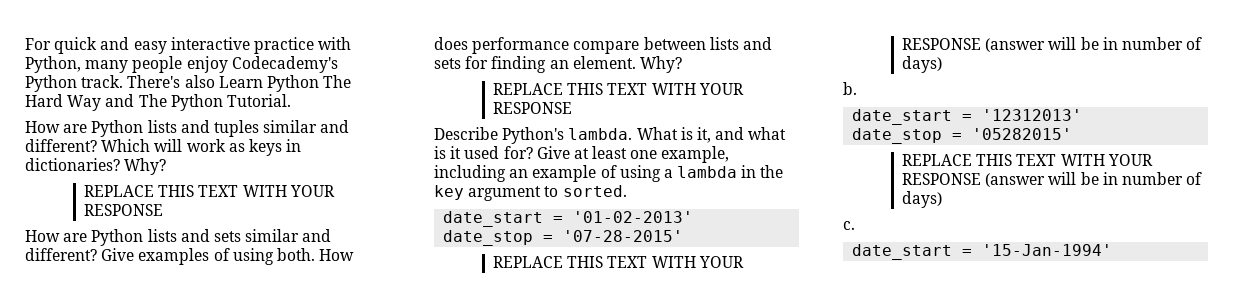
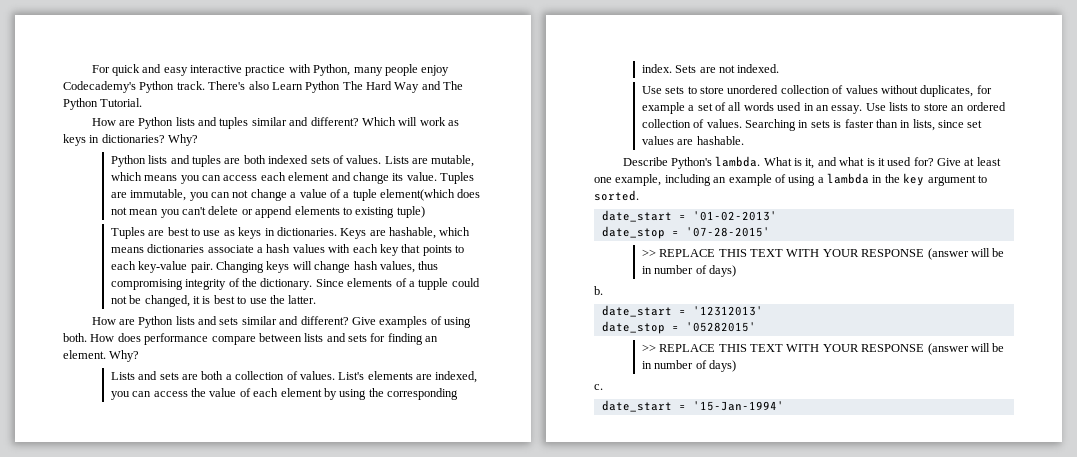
[84,185,335,197] [84,204,164,216] REPLACE THIS TEXT WITH YOUR RESPONSE -> [110,155,475,167] [110,172,475,184] [110,189,481,201] [110,206,425,218] [110,227,471,239] [110,244,465,256] [110,261,439,273] [110,278,480,290] [110,295,317,307] Python lists and tuples are both indexed sets of values. Lists are mutable, which means you can access each element and change its value. Tuples are immutable, you can not change a value of a tuple element(which does not mean you can't delete or append elements to existing tuple) // Tuples are best to use as keys in dictionaries. Keys are hashable, which means dictionaries associate a hash values with each key that points to each key-value pair. Changing keys will change hash values, thus compromising integrity of the dictionary. Since elements of a tupple could not be changed, it is best to use the latter.
[493,83,744,95] [493,102,573,114] REPLACE THIS TEXT WITH YOUR RESPONSE -> [110,371,478,383] [110,388,459,400] [641,64,780,73] [641,85,992,97] [641,102,1006,114] [641,119,983,131] [641,136,744,145] Lists and sets are both a collection of values. List's elements are indexed, you can access the value of each element by using the corresponding index. Sets are not indexed. // Use sets to store unordered collection of values without duplicates, for example a set of all words used in an essay. Use lists to store an ordered collection of values. Searching in sets is faster than in lists, since set values are hashable.
(684, 236) none -> [641,249,656,257] >>
(1073, 134) none -> [641,344,656,352] >>

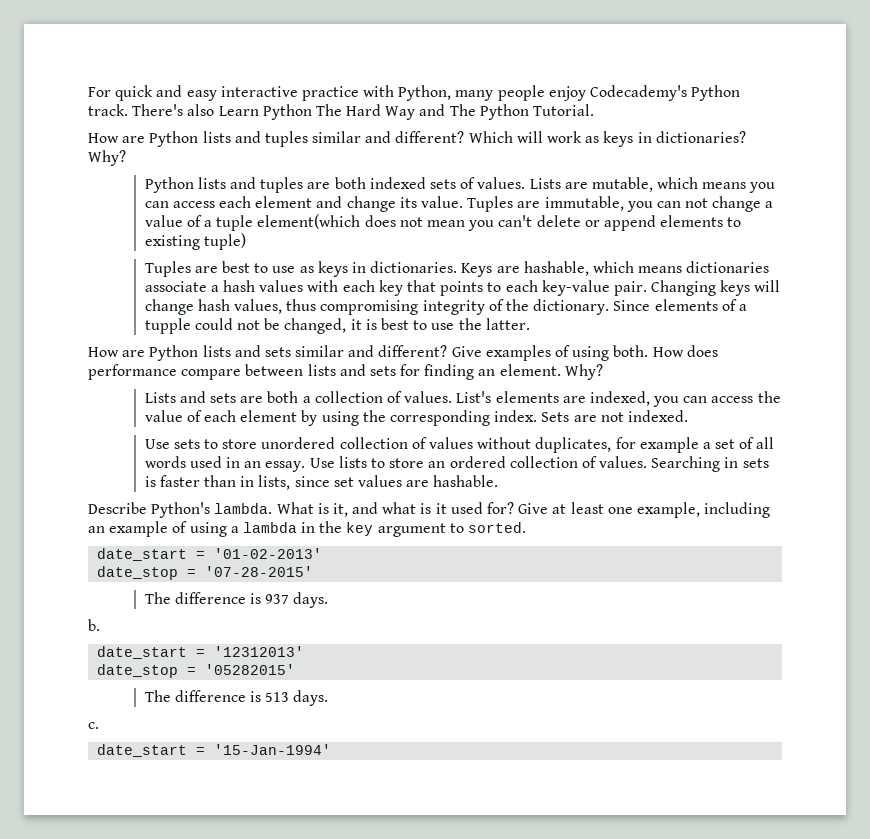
[641,248,1005,260] [641,265,737,277] >> REPLACE THIS TEXT WITH YOUR RESPONSE (answer will be in number of days) -> [144,592,329,608] The difference is 937 days.
[641,343,1005,355] [641,360,737,372] >> REPLACE THIS TEXT WITH YOUR RESPONSE (answer will be in number of days) -> [144,690,329,706] The difference is 513 days.

